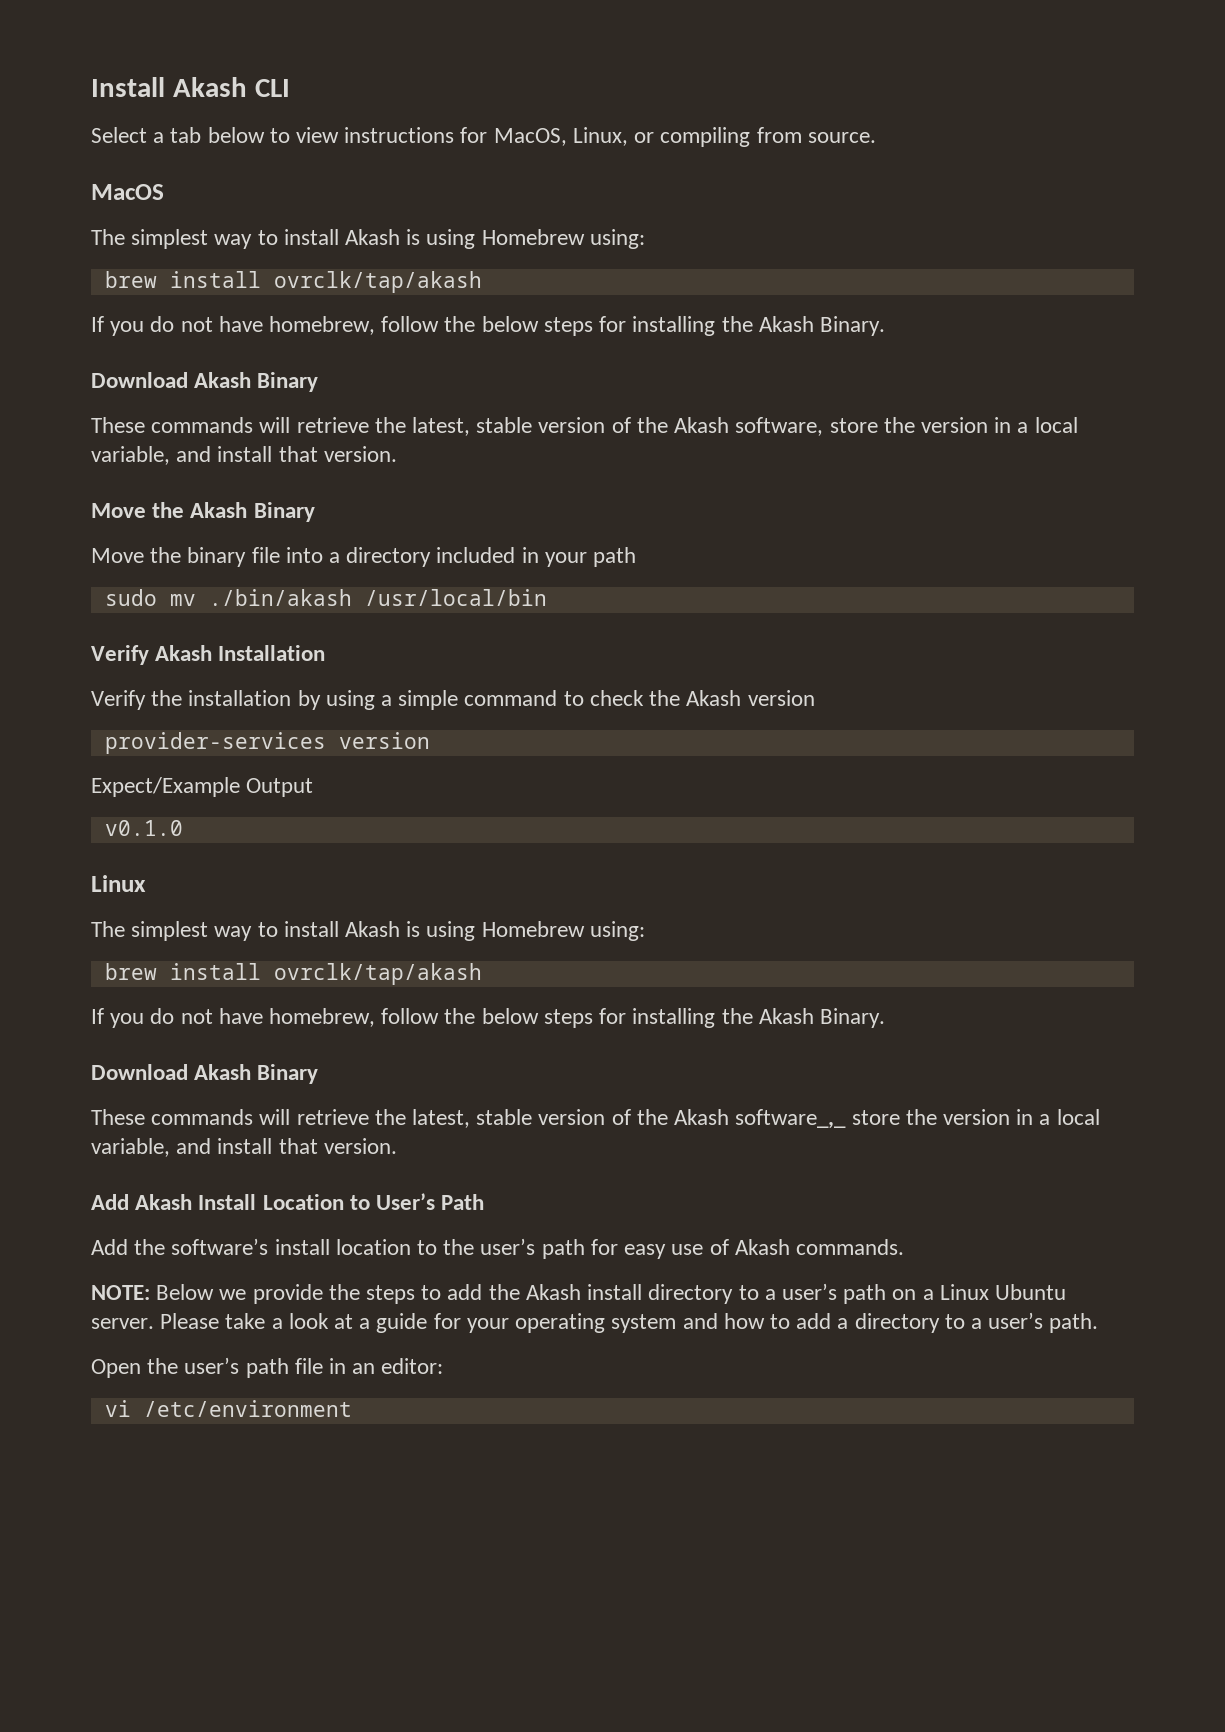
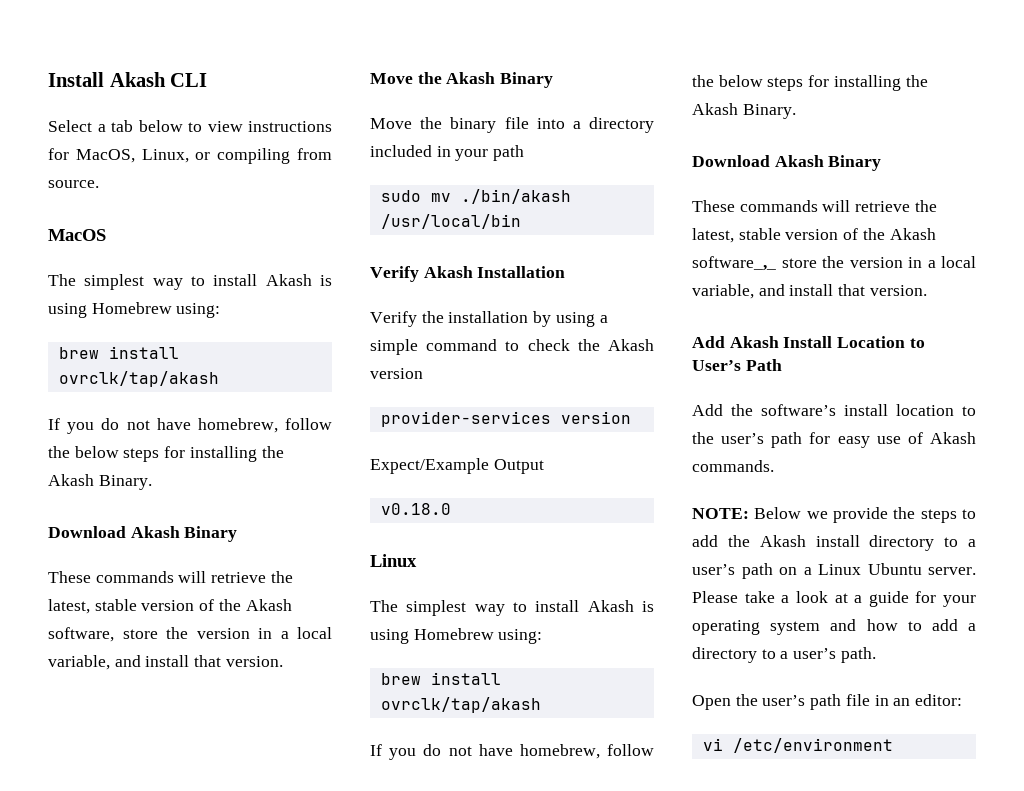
[104,820,183,836] v0.1.0 -> [380,503,451,515] v0.18.0

